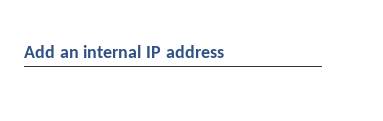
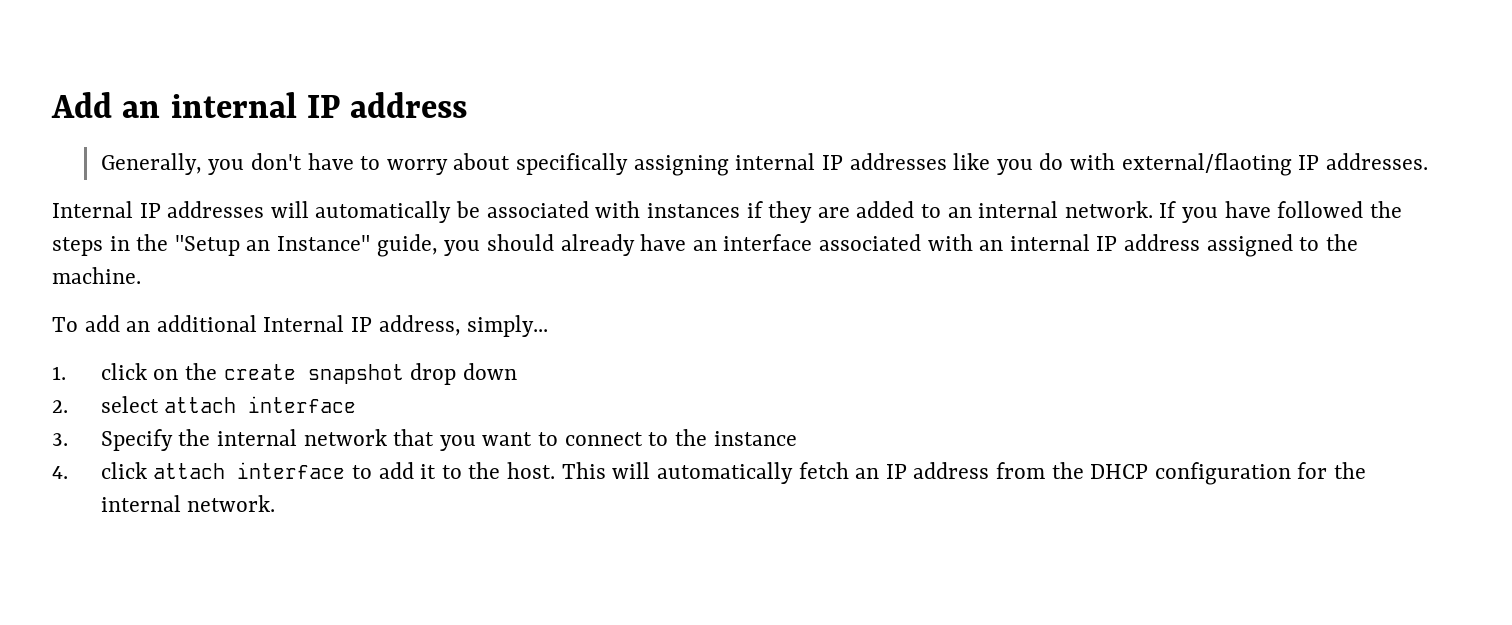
(224, 51) none -> [100,153,1428,176] [52,201,1402,223] [52,234,1358,257] [52,267,141,284] [52,315,549,337] [52,363,517,385] [52,396,357,413] [52,429,797,451] [52,462,1367,485] [100,495,276,512] // Generally, you don't have to worry about specifically assigning internal IP addresses like you do with external/flaoting IP addresses. // Internal IP addresses will automatically be associated with instances if they are added to an internal network. If you have followed the steps in the "Setup an Instance" guide, you should already have an interface associated with an internal IP address assigned to the machine. // To add an additional Internal IP address, simply... // 1. click on the create snapshot drop down // 2. select attach interface // 3. Specify the internal network that you want to connect to the instance // 4. click attach interface to add it to the host. This will automatically fetch an IP address from the DHCP configuration for the internal network.

